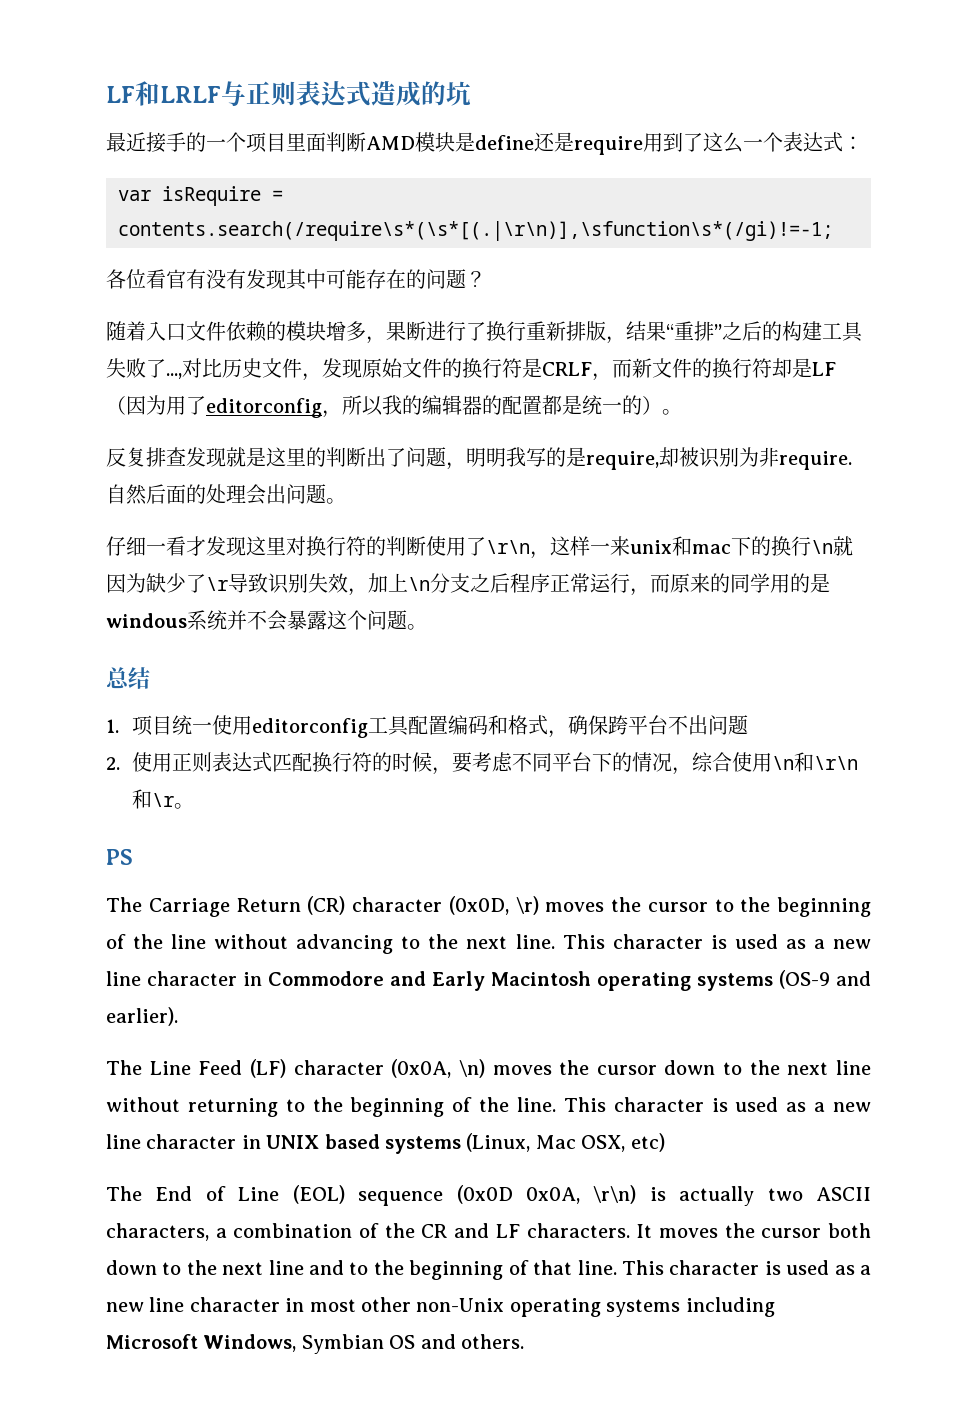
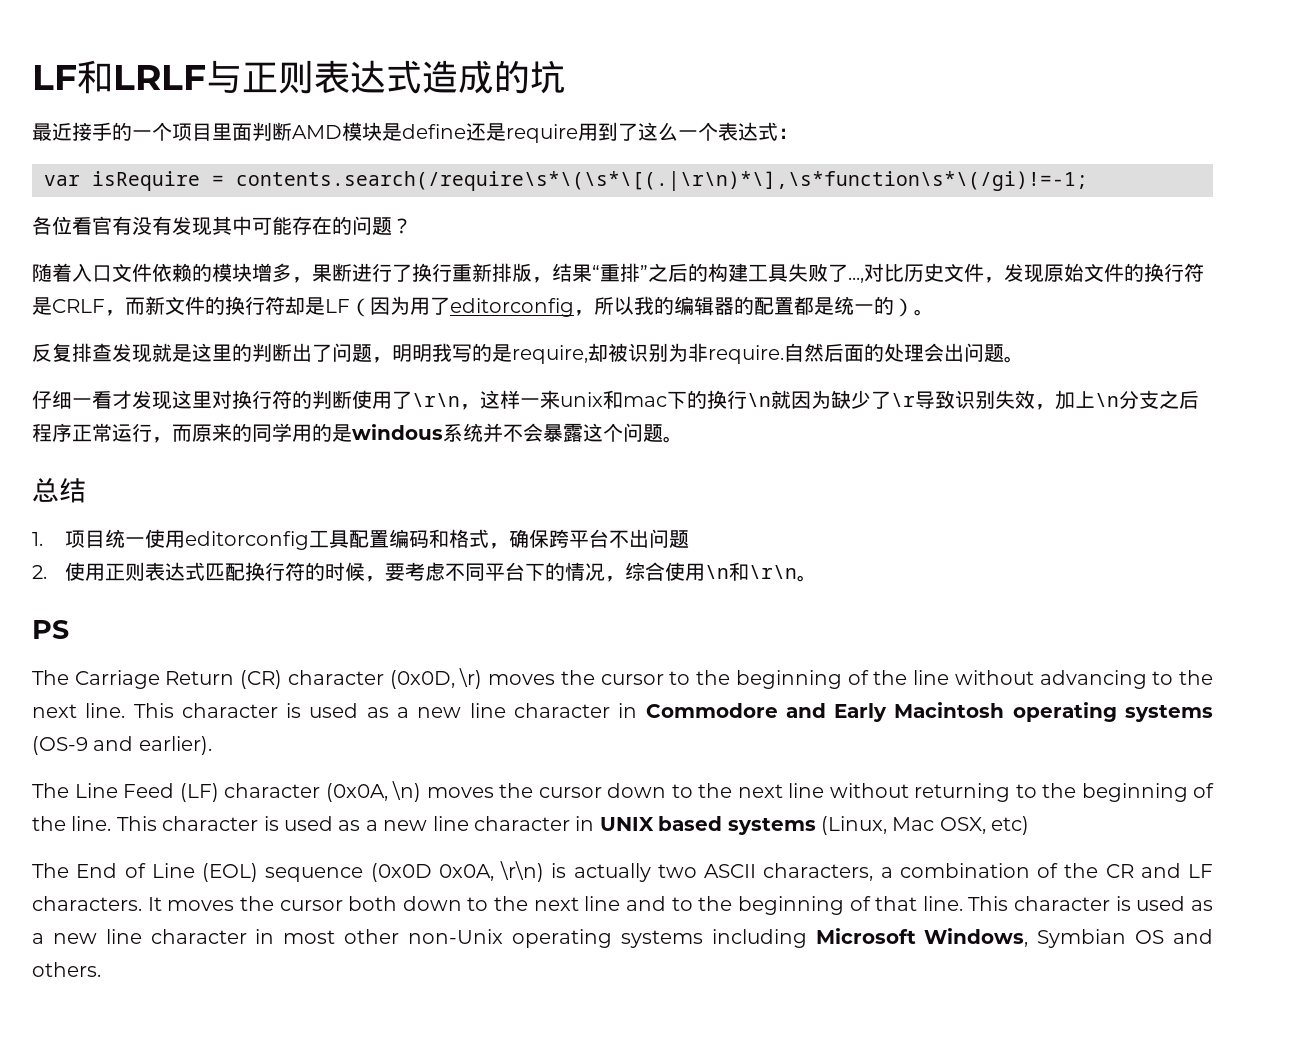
[118,221,833,241] contents.search(/require\s*(\s*[(.|\r\n)],\sfunction\s*(/gi)!=-1; -> [236,171,1088,191] contents.search(/require\s*\(\s*\[(.|\r\n)*\],\s*function\s*\(/gi)!=-1;
[131,789,174,809] 和\r -> (798, 572) none

